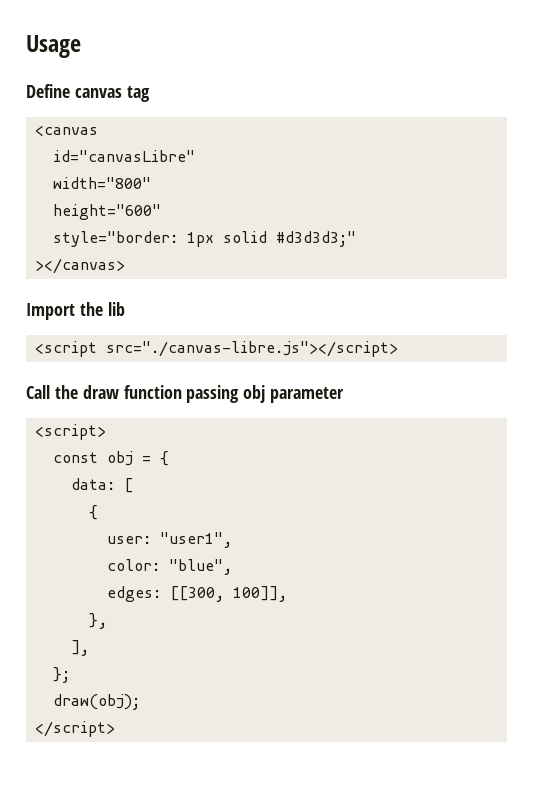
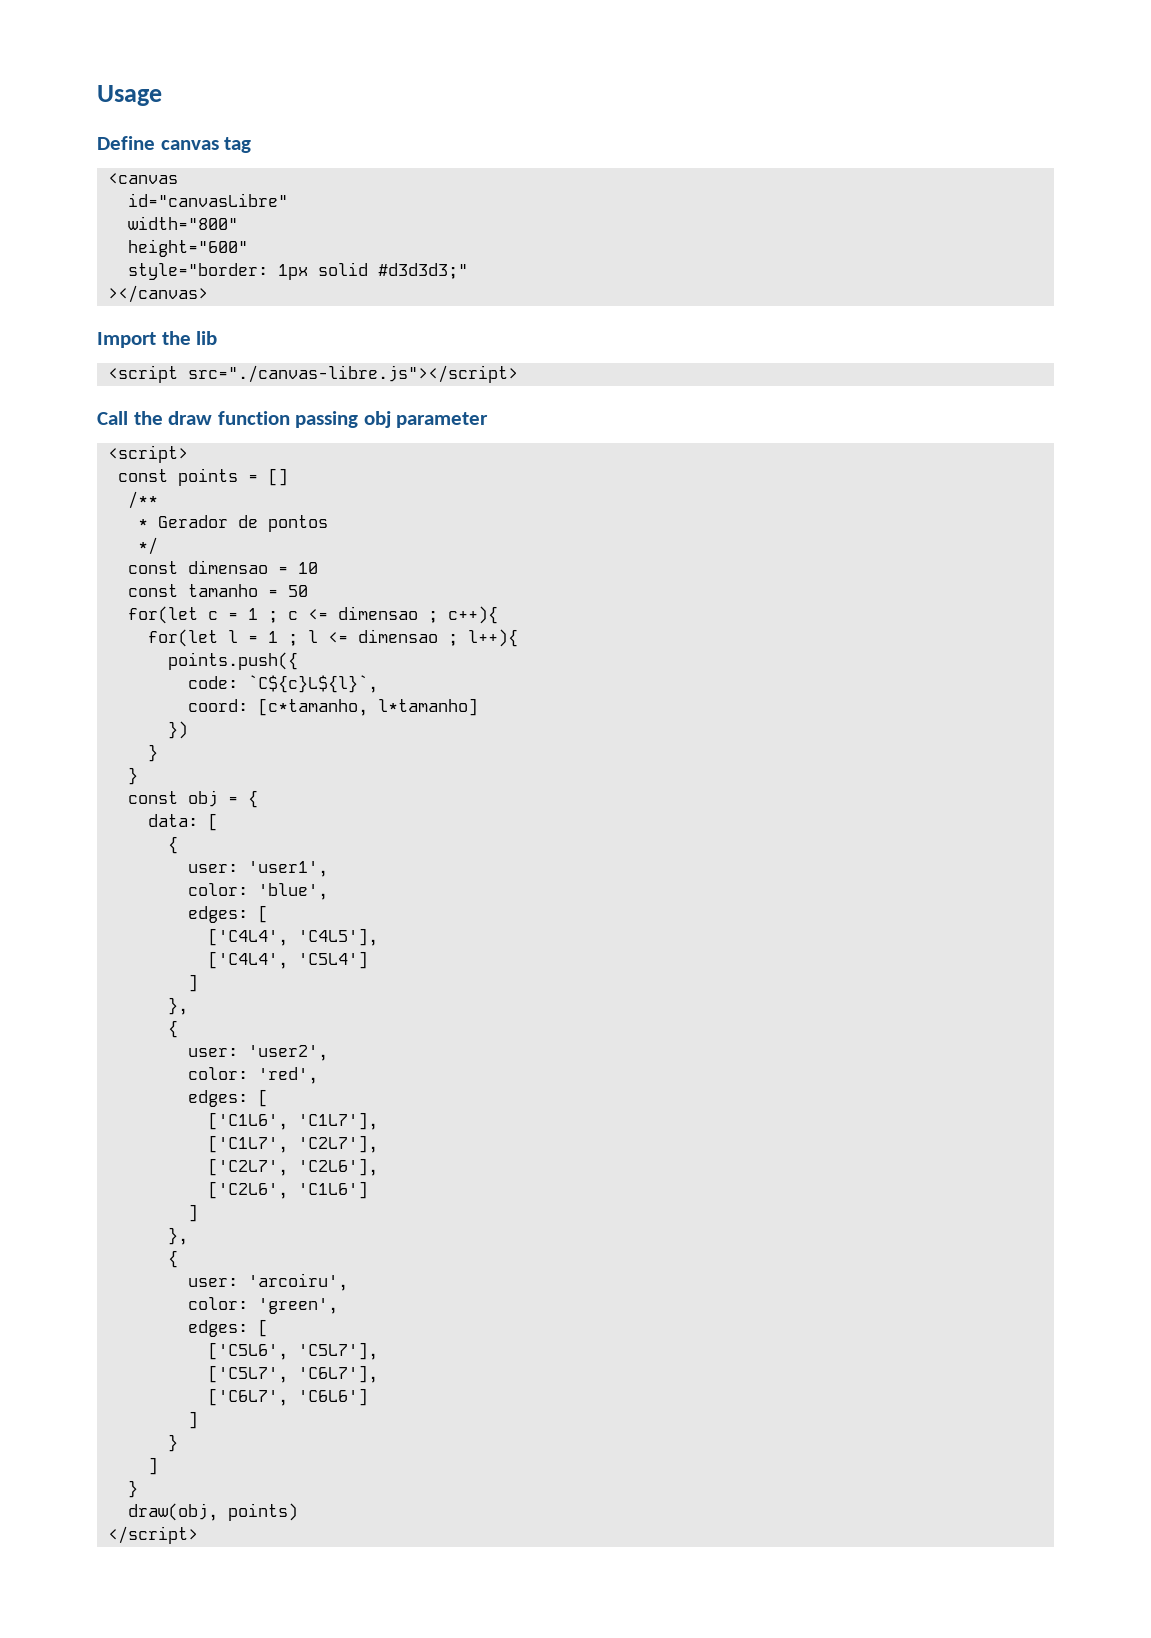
(107, 432) none -> [118,468,289,486] [128,491,159,509] [138,515,329,532] [138,537,159,555] [128,560,319,574] [128,584,309,597] [128,606,499,624] [148,629,519,647] [168,652,299,670] [188,675,379,693] [188,698,479,716] [168,721,189,739] [148,744,159,762] [128,767,139,785] // const points = [] // /** // * Gerador de pontos // */ // const dimensao = 10 // const tamanho = 50 // for(let c = 1 ; c <= dimensao ; c++){ // for(let l = 1 ; l <= dimensao ; l++){ // points.push({ // code: `C${c}L${l}`, // coord: [c*tamanho, l*tamanho] // }) // } // }
[160,532,233,548] [107,559,233,575] [107,586,288,602] [89,613,108,629] [71,640,90,656] [53,667,71,683] [53,694,141,710] "user1", // color: "blue", // edges: [[300, 100]], // }, // ], // }; // draw(obj); -> [248,861,329,877] [188,883,329,900] [188,905,269,923] [208,928,379,946] [208,951,369,969] [188,974,199,992] [168,997,189,1015] [168,1020,179,1038] [188,1045,329,1061] [188,1067,319,1084] [188,1089,269,1107] [208,1112,379,1130] [208,1135,379,1153] [208,1158,379,1176] [208,1181,369,1199] [188,1204,199,1222] [168,1227,189,1245] [168,1250,179,1268] [188,1273,349,1291] [188,1297,339,1314] [188,1319,269,1337] [208,1342,379,1360] [208,1365,379,1383] [208,1388,369,1406] [188,1411,199,1429] [168,1434,179,1452] [148,1457,159,1475] [128,1480,139,1498] [128,1503,299,1521] 'user1', // color: 'blue', // edges: [ // ['C4L4', 'C4L5'], // ['C4L4', 'C5L4'] // ] // }, // { // user: 'user2', // color: 'red', // edges: [ // ['C1L6', 'C1L7'], // ['C1L7', 'C2L7'], // ['C2L7', 'C2L6'], // ['C2L6', 'C1L6'] // ] // }, // { // user: 'arcoiru', // color: 'green', // edges: [ // ['C5L6', 'C5L7'], // ['C5L7', 'C6L7'], // ['C6L7', 'C6L6'] // ] // } // ] // } // draw(obj, points)

